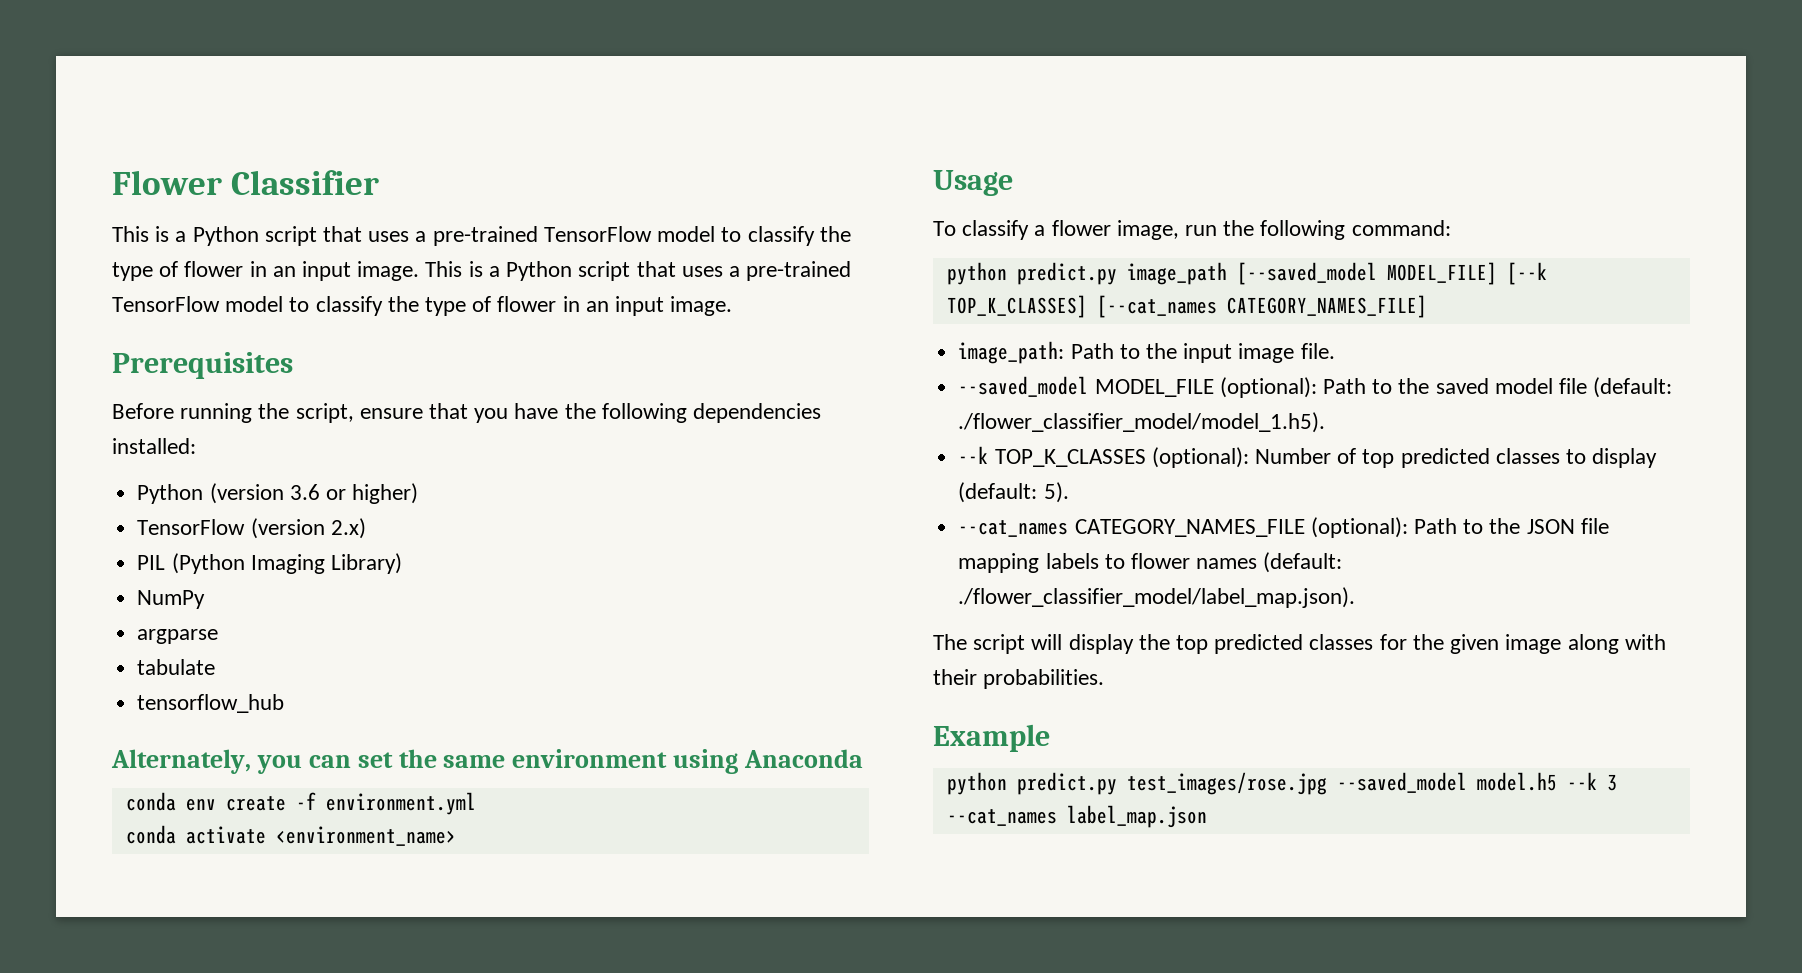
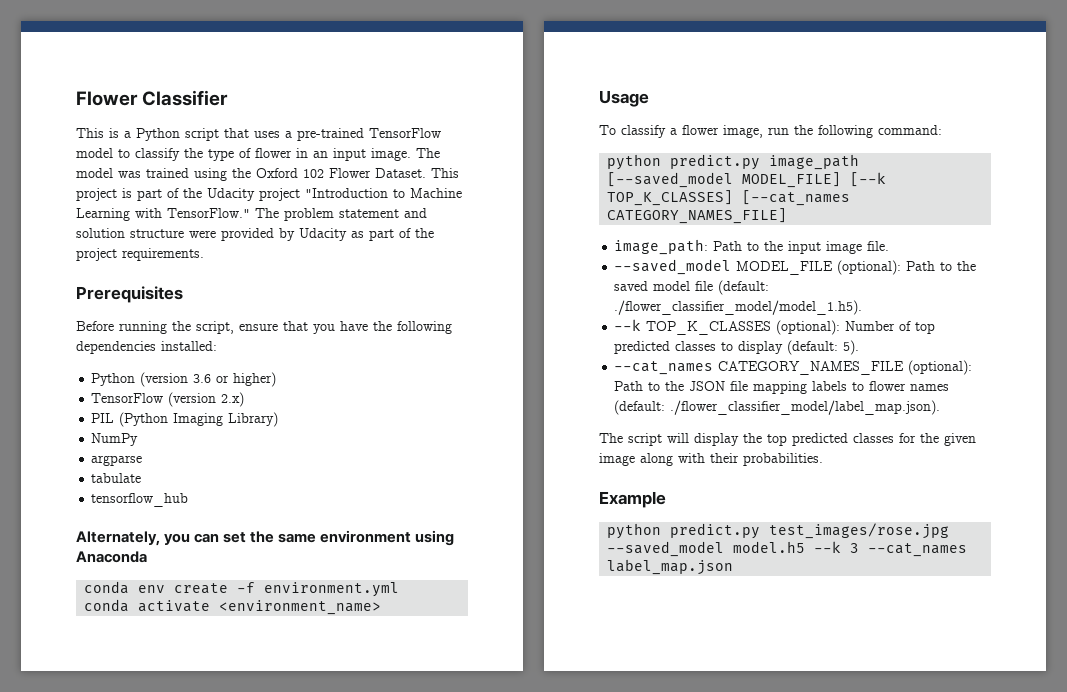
[425,261,852,281] [112,296,733,316] This is a Python script that uses a pre-trained TensorFlow model to classify the type of flower in an input image. -> [416,148,440,158] [76,168,459,181] [76,188,462,201] [76,208,427,221] [76,228,434,241] [76,248,204,261] The model was trained using the Oxford 102 Flower Dataset. This project is part of the Udacity project "Introduction to Machine Learning with TensorFlow." The problem statement and solution structure were provided by Udacity as part of the project requirements.

